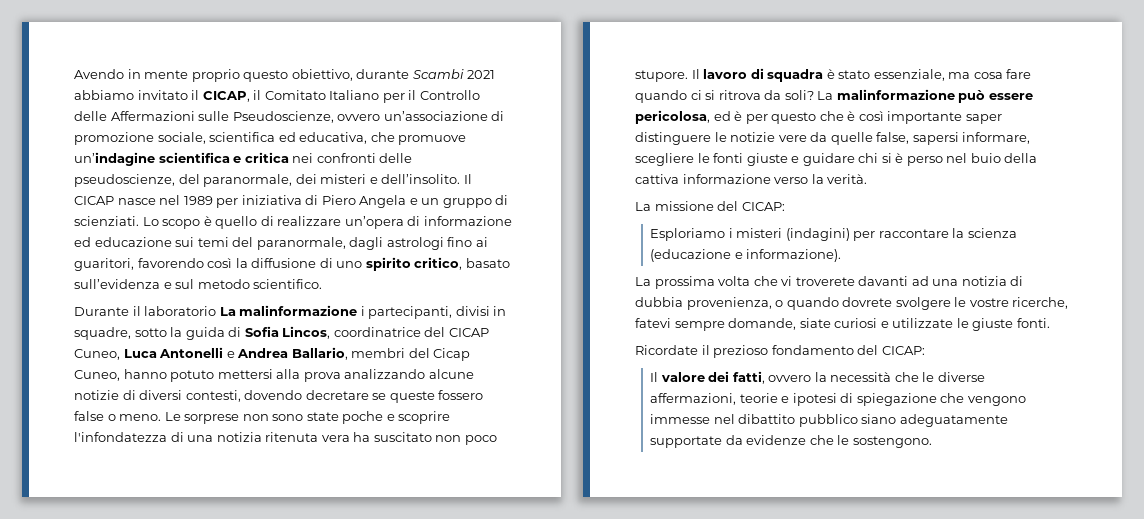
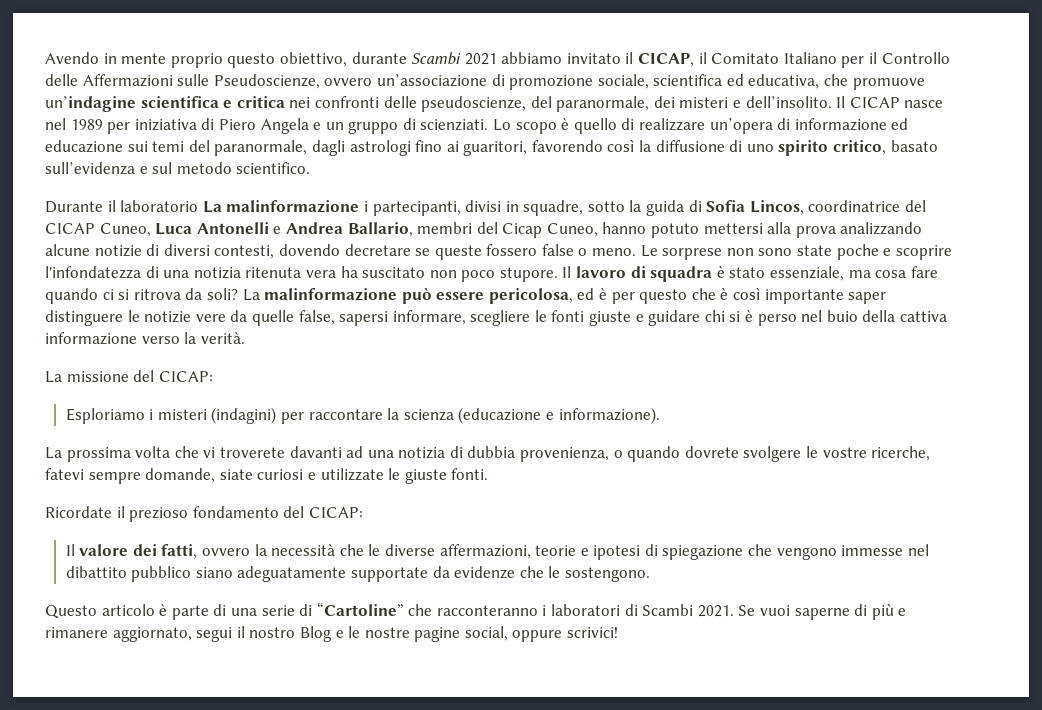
(932, 442) none -> [45,602,907,620] [45,626,619,642] // Questo articolo è parte di una serie di “Cartoline” che racconteranno i laboratori di Scambi 2021. Se vuoi saperne di più e rimanere aggiornato, segui il nostro Blog e le nostre pagine social, oppure scrivici!

